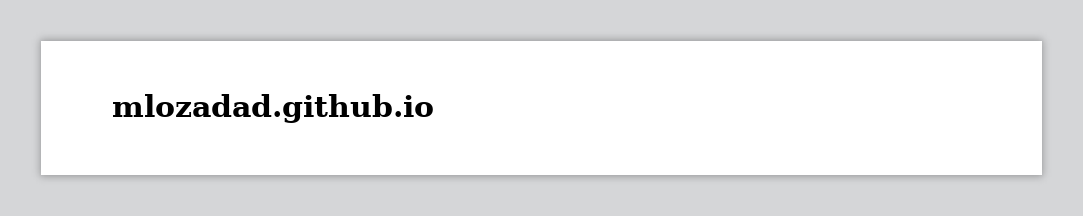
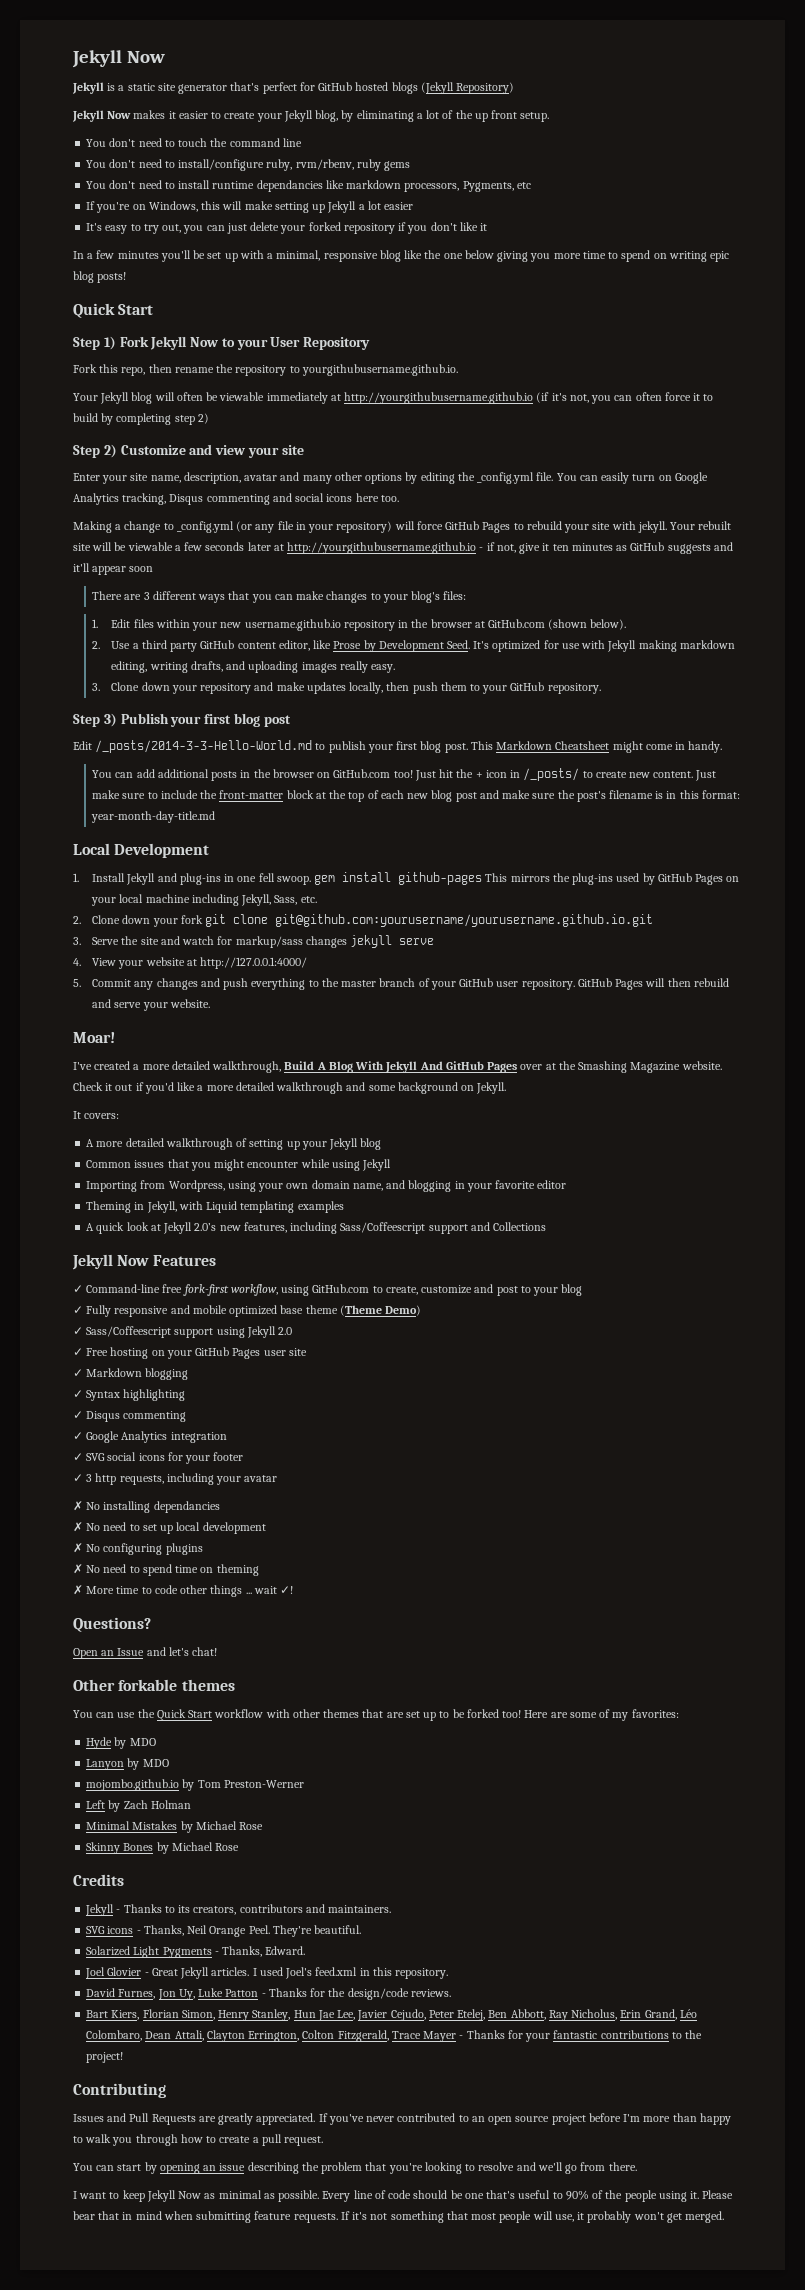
[112,94,434,123] mlozadad.github.io -> [72,50,165,68] [72,82,515,94] [72,110,550,122] [86,138,302,147] [86,159,411,171] [86,180,531,192] [86,201,414,213] [86,222,488,234] [73,250,730,262] [73,271,127,283] [73,303,154,318] [73,336,371,350] [73,364,458,376] [73,392,714,404] [73,413,209,425] [73,444,304,458] [73,472,708,484] [73,493,399,505] [73,521,732,533] [73,542,733,554] [73,563,154,575] [92,591,467,603] [92,619,627,631] [92,640,735,652] [111,661,396,673] [92,682,601,694] [73,713,291,727] [73,740,723,753] [92,768,717,781] [92,790,740,802] [91,811,216,823] [73,843,210,858] [73,872,740,885] [91,894,317,906] [73,914,654,927] [73,935,435,948] [73,957,308,969] [73,978,729,990] [92,999,210,1011] [73,1032,115,1043] [73,1061,722,1073] [73,1082,507,1094] [73,1111,120,1119] [86,1138,382,1150] [86,1159,392,1171] [86,1180,567,1192] [86,1201,344,1213] [86,1222,547,1234] [72,1254,216,1270] [73,1284,583,1296] [73,1305,422,1317] [73,1326,293,1338] [73,1347,307,1359] [73,1368,189,1380] [73,1389,186,1401] [73,1411,187,1422] [73,1431,227,1443] [73,1452,244,1464] [73,1473,278,1485] [73,1501,220,1513] [73,1522,266,1534] [73,1543,203,1555] [73,1564,259,1576] [73,1585,294,1597] [73,1617,151,1632] [73,1647,218,1659] [73,1679,235,1691] [73,1709,679,1721] [86,1737,156,1749] [86,1758,169,1770] [86,1779,304,1791] [86,1800,191,1812] [86,1821,264,1833] [86,1842,240,1854] [73,1874,124,1886] [85,1904,392,1916] [86,1925,362,1937] [86,1946,306,1958] [85,1967,449,1979] [86,1988,451,2000] [86,2009,697,2021] [86,2030,703,2042] [86,2052,124,2063] [73,2083,166,2098] [73,2113,731,2125] [73,2134,324,2146] [73,2162,637,2174] [73,2190,734,2202] [73,2211,725,2223] Jekyll Now // Jekyll is a static site generator that's perfect for GitHub hosted blogs (Jekyll Repository) // Jekyll Now makes it easier to create your Jekyll blog, by eliminating a lot of the up front setup. // You don't need to touch the command line // You don't need to install/configure ruby, rvm/rbenv, ruby gems // You don't need to install runtime dependancies like markdown processors, Pygments, etc // If you're on Windows, this will make setting up Jekyll a lot easier // It's easy to try out, you can just delete your forked repository if you don't like it // In a few minutes you'll be set up with a minimal, responsive blog like the one below giving you more time to spend on writing epic blog posts! // Quick Start // Step 1) Fork Jekyll Now to your User Repository // Fork this repo, then rename the repository to yourgithubusername.github.io. // Your Jekyll blog will often be viewable immediately at http://yourgithubusername.github.io (if it's not, you can often force it to build by completing step 2) // Step 2) Customize and view your site // Enter your site name, description, avatar and many other options by editing the _config.yml file. You can easily turn on Google Analytics tracking, Disqus commenting and social icons here too. // Making a change to _config.yml (or any file in your repository) will force GitHub Pages to rebuild your site with jekyll. Your rebuilt site will be viewable a few seconds later at http://yourgithubusername.github.io - if not, give it ten minutes as GitHub suggests and it'll appear soon // There are 3 different ways that you can make changes to your blog's files: // 1. Edit files within your new username.github.io repository in the browser at GitHub.com (shown below). // 2. Use a third party GitHub content editor, like Prose by Development Seed. It's optimized for use with Jekyll making markdown editing, writing drafts, and uploading images really easy. // 3. Clone down your repository and make updates locally, then push them to your GitHub repository. // Step 3) Publish your first blog post // Edit /_posts/2014-3-3-Hello-World.md to publish your first blog post. This Markdown Cheatsheet might come in handy. // You can add additional posts in the browser on GitHub.com too! Just hit the + icon in /_posts/ to create new content. Just make sure to include the front-matter block at the top of each new blog post and make sure the post's filename is in this format: year-month-day-title.md // Local Development // 1. Install Jekyll and plug-ins in one fell swoop. gem install github-pages This mirrors the plug-ins used by GitHub Pages on your local machine including Jekyll, Sass, etc. // 2. Clone down your fork git clone git@github.com:yourusername/yourusername.github.io.git // 3. Serve the site and watch for markup/sass changes jekyll serve // 4. View your website at http://127.0.0.1:4000/ // 5. Commit any changes and push everything to the master branch of your GitHub user repository. GitHub Pages will then rebuild and serve your website. // Moar! // I've created a more detailed walkthrough, Build A Blog With Jekyll And GitHub Pages over at the Smashing Magazine website. Check it out if you'd like a more detailed walkthrough and some background on Jekyll. // It covers: // A more detailed walkthrough of setting up your Jekyll blog // Common issues that you might encounter while using Jekyll // Importing from Wordpress, using your own domain name, and blogging in your favorite editor // Theming in Jekyll, with Liquid templating examples // A quick look at Jekyll 2.0’s new features, including Sass/Coffeescript support and Collections // Jekyll Now Features // ✓ Command-line free fork-first workflow, using GitHub.com to create, customize and post to your blog // ✓ Fully responsive and mobile optimized base theme (Theme Demo) // ✓ Sass/Coffeescript support using Jekyll 2.0 // ✓ Free hosting on your GitHub Pages user site // ✓ Markdown blogging // ✓ Syntax highlighting // ✓ Disqus commenting // ✓ Google Analytics integration // ✓ SVG social icons for your footer // ✓ 3 http requests, including your avatar // ✗ No installing dependancies // ✗ No need to set up local development // ✗ No configuring plugins // ✗ No need to spend time on theming // ✗ More time to code other things ... wait ✓! // Questions? // Open an Issue and let's chat! // Other forkable themes // You can use the Quick Start workflow with other themes that are set up to be forked too! Here are some of my favorites: // Hyde by MDO // Lanyon by MDO // mojombo.github.io by Tom Preston-Werner // Left by Zach Holman // Minimal Mistakes by Michael Rose // Skinny Bones by Michael Rose // Credits // Jekyll - Thanks to its creators, contributors and maintainers. // SVG icons - Thanks, Neil Orange Peel. They're beautiful. // Solarized Light Pygments - Thanks, Edward. // Joel Glovier - Great Jekyll articles. I used Joel's feed.xml in this repository. // David Furnes, Jon Uy, Luke Patton - Thanks for the design/code reviews. // Bart Kiers, Florian Simon, Henry Stanley, Hun Jae Lee, Javier Cejudo, Peter Etelej, Ben Abbott, Ray Nicholus, Erin Grand, Léo Colombaro, Dean Attali, Clayton Errington, Colton Fitzgerald, Trace Mayer - Thanks for your fantastic contributions to the project! // Contributing // Issues and Pull Requests are greatly appreciated. If you've never contributed to an open source project before I'm more than happy to walk you through how to create a pull request. // You can start by opening an issue describing the problem that you're looking to resolve and we'll go from there. // I want to keep Jekyll Now as minimal as possible. Every line of code should be one that's useful to 90% of the people using it. Please bear that in mind when submitting feature requests. If it's not something that most people will use, it probably won't get merged.

